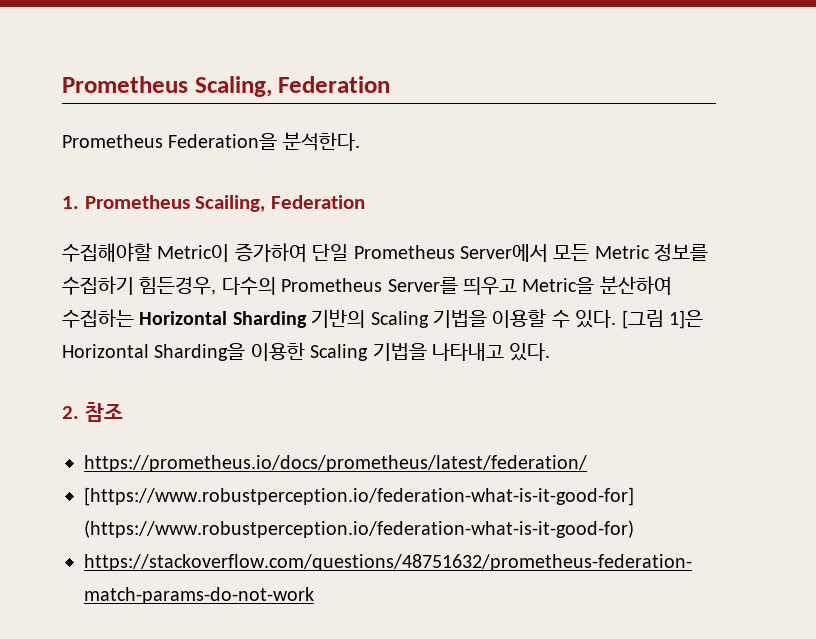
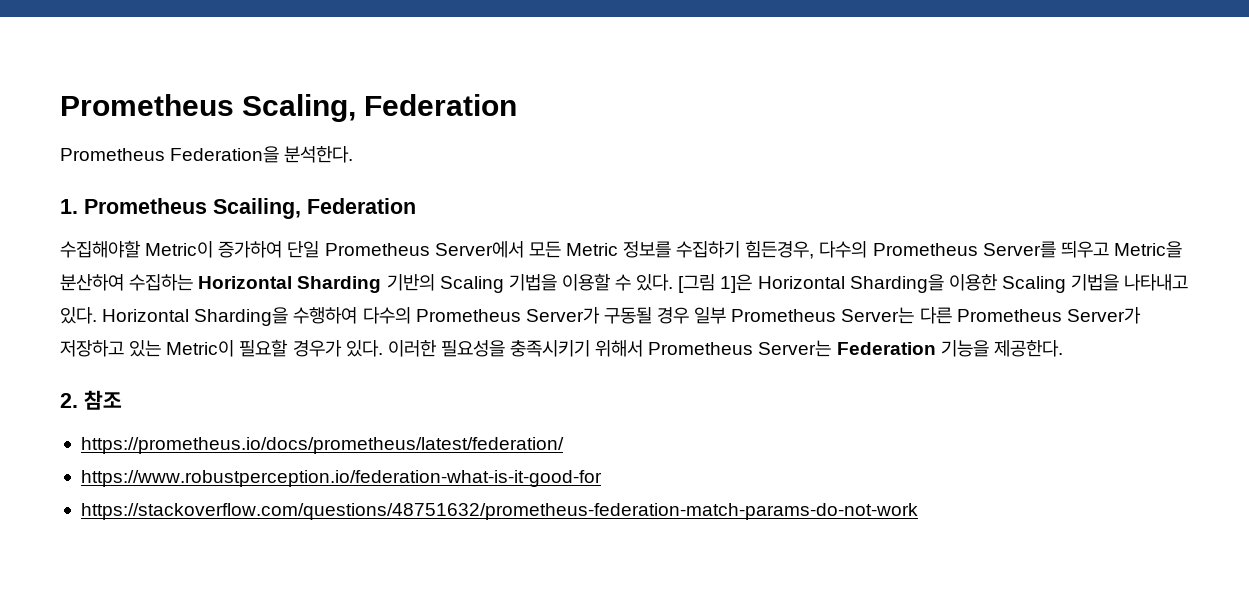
(551, 352) none -> [102,307,1141,326] [60,339,1063,357] Horizontal Sharding을 수행하여 다수의 Prometheus Server가 구동될 경우 일부 Prometheus Server는 다른 Prometheus Server가 저장하고 있는 Metric이 필요할 경우가 있다. 이러한 필요성을 충족시키기 위해서 Prometheus Server는 Federation 기능을 제공한다.
[84,487,634,506] [84,520,634,538] [https://www.robustperception.io/federation-what-is-it-good-for] (https://www.robustperception.io/federation-what-is-it-good-for) -> [80,470,602,487] https://www.robustperception.io/federation-what-is-it-good-for

